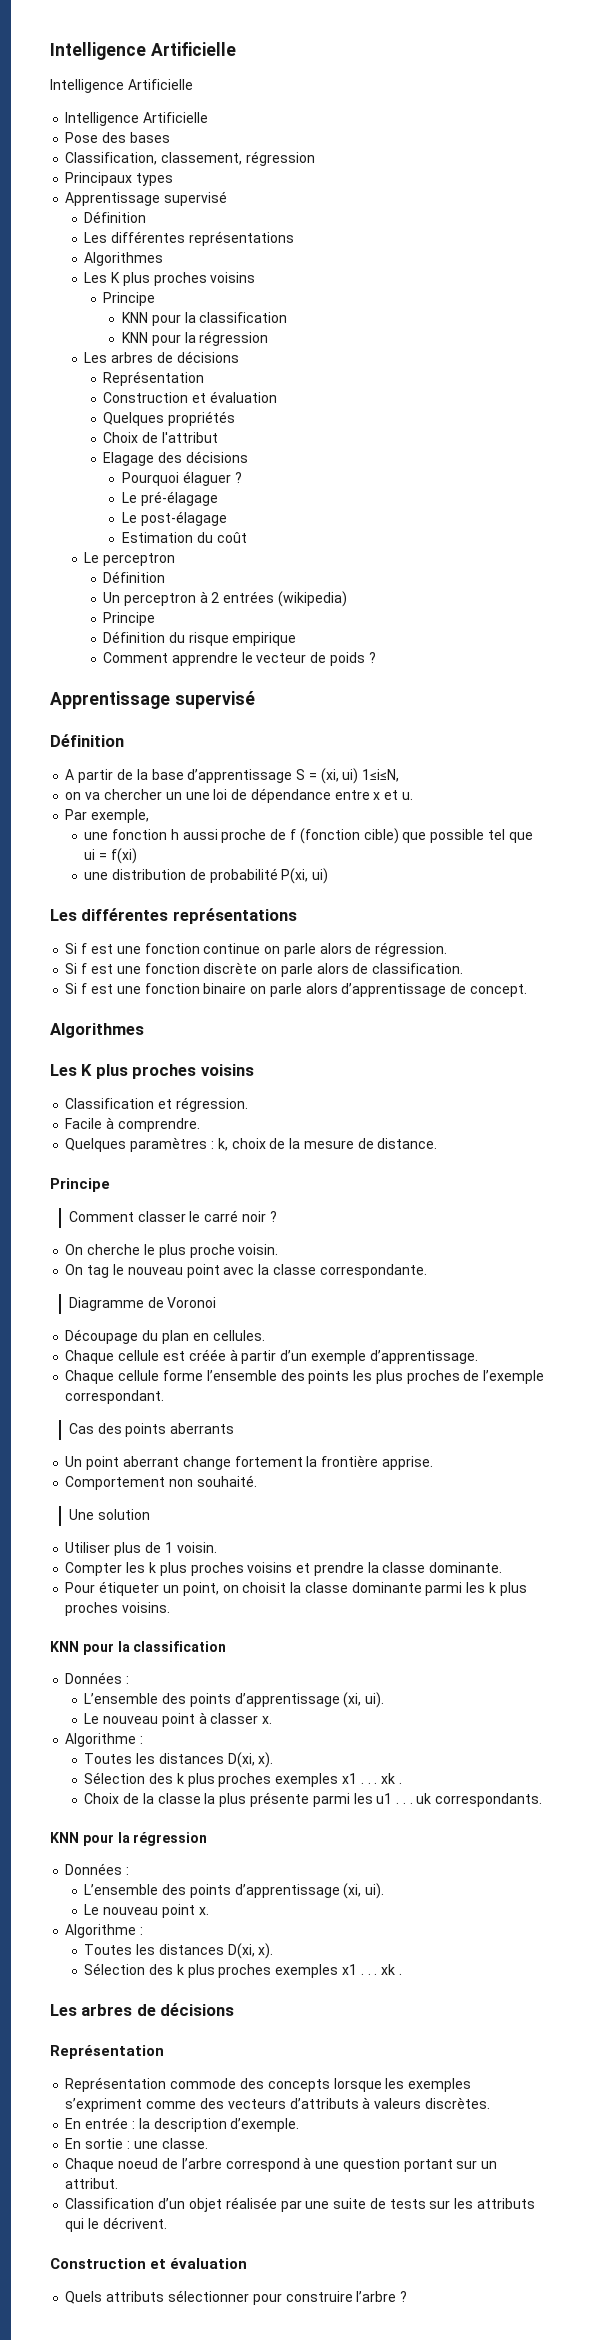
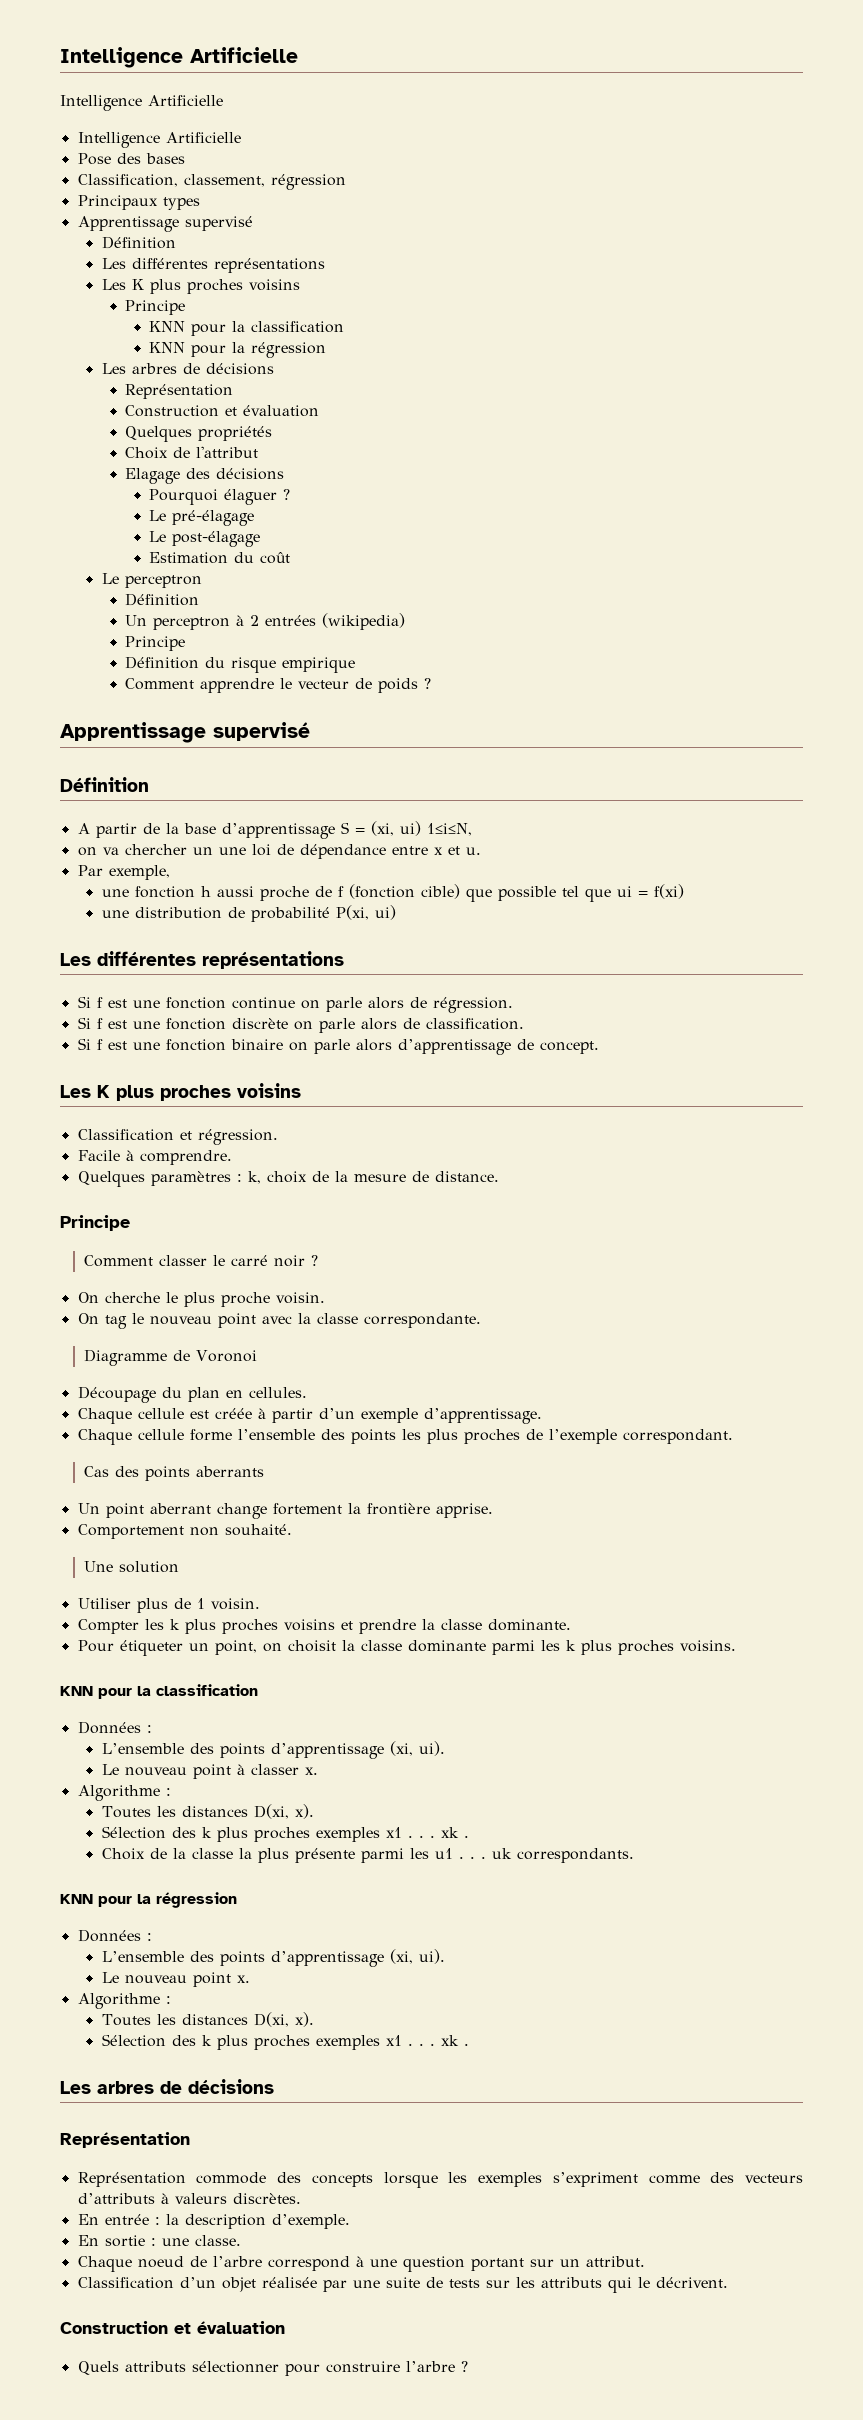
[84,252,164,266] // Algorithmes -> (325, 265) none
[50,1023,144,1038] // Algorithmes -> (599, 1047) none

